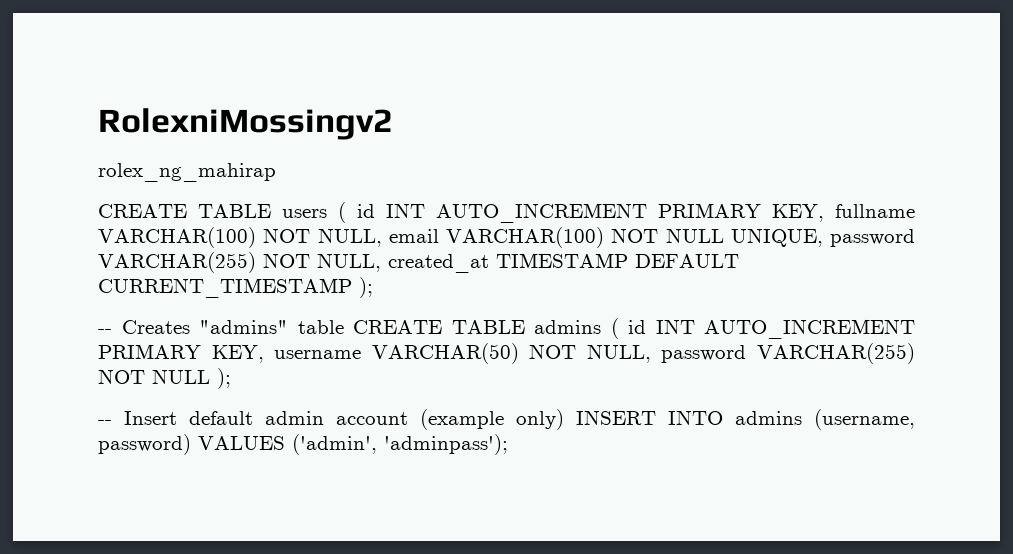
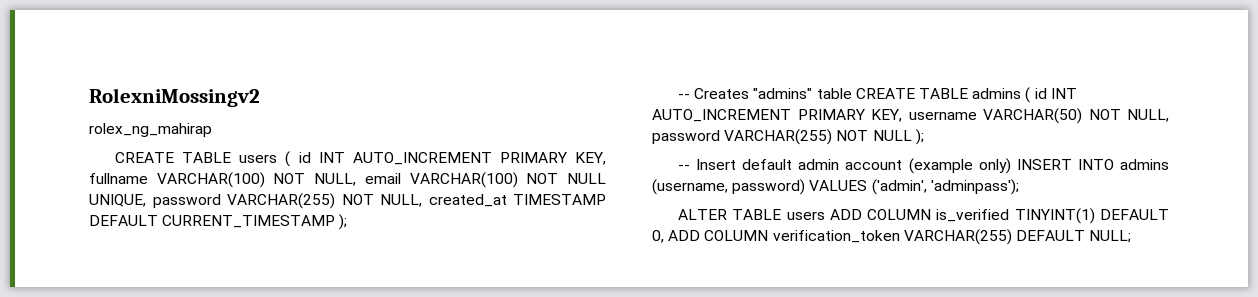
(508, 444) none -> [678,208,1169,224] [652,229,1132,245] // ALTER TABLE users ADD COLUMN is_verified TINYINT(1) DEFAULT 0, ADD COLUMN verification_token VARCHAR(255) DEFAULT NULL;

